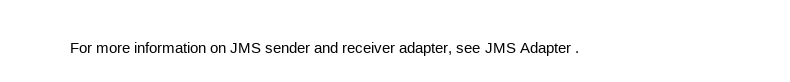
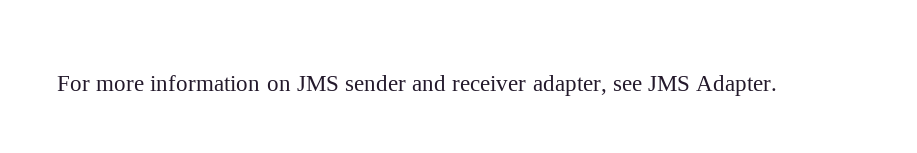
[519,42,579,56] Adapter . -> [696,75,778,96] Adapter.

